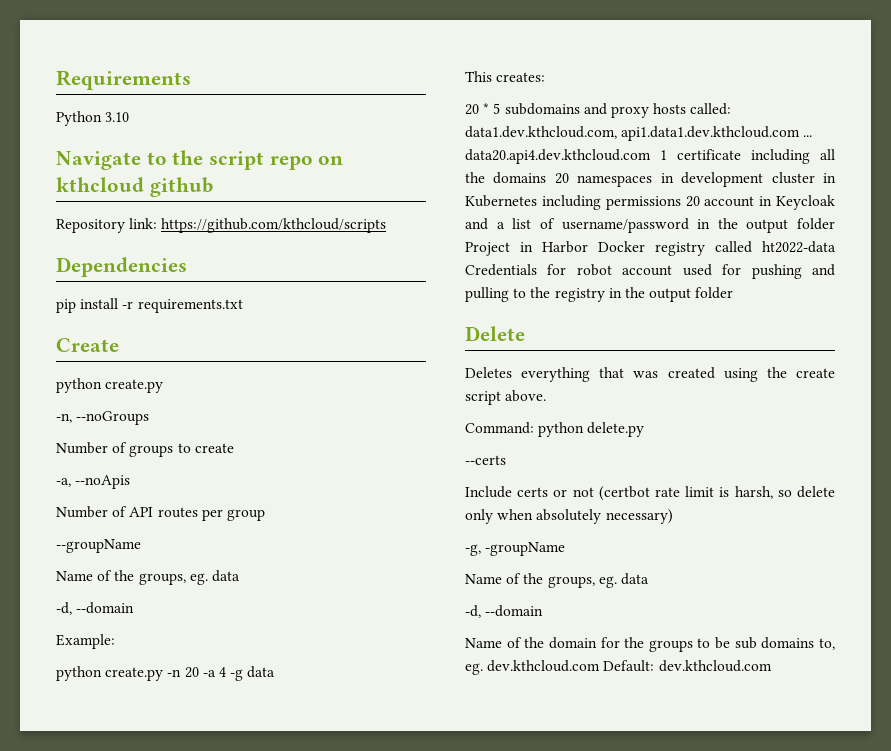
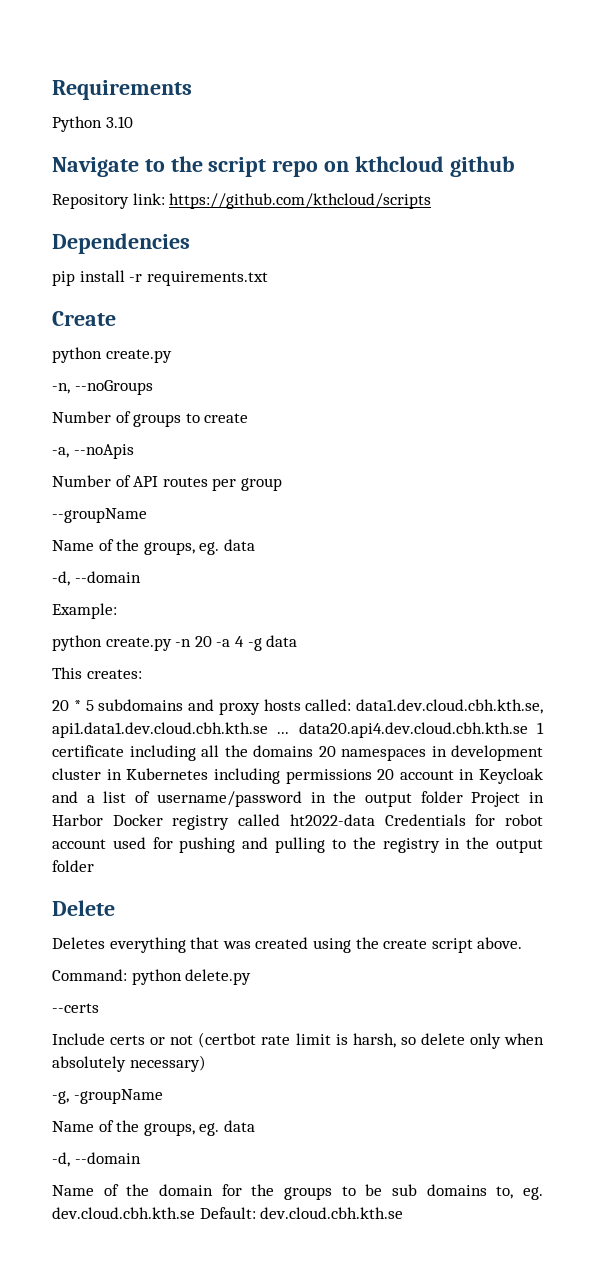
[465,126,813,141] [465,149,651,164] data1.dev.kthcloud.com, api1.data1.dev.kthcloud.com ... data20.api4.dev.kthcloud.com -> [356,699,543,714] [52,722,528,738] data1.dev.cloud.cbh.kth.se, api1.data1.dev.cloud.cbh.kth.se ... data20.api4.dev.cloud.cbh.kth.se
[487,660,772,672] dev.kthcloud.com Default: dev.kthcloud.com -> [52,1207,404,1219] dev.cloud.cbh.kth.se Default: dev.cloud.cbh.kth.se

